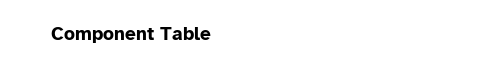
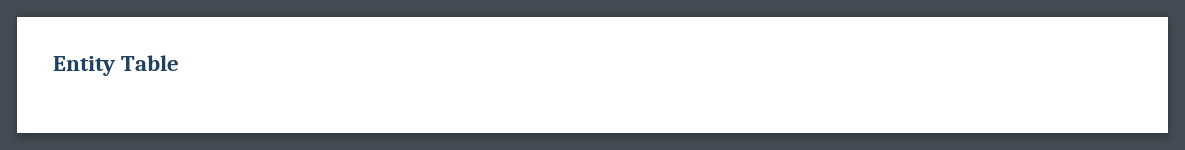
[51,27,154,43] Component -> [53,56,115,76] Entity

